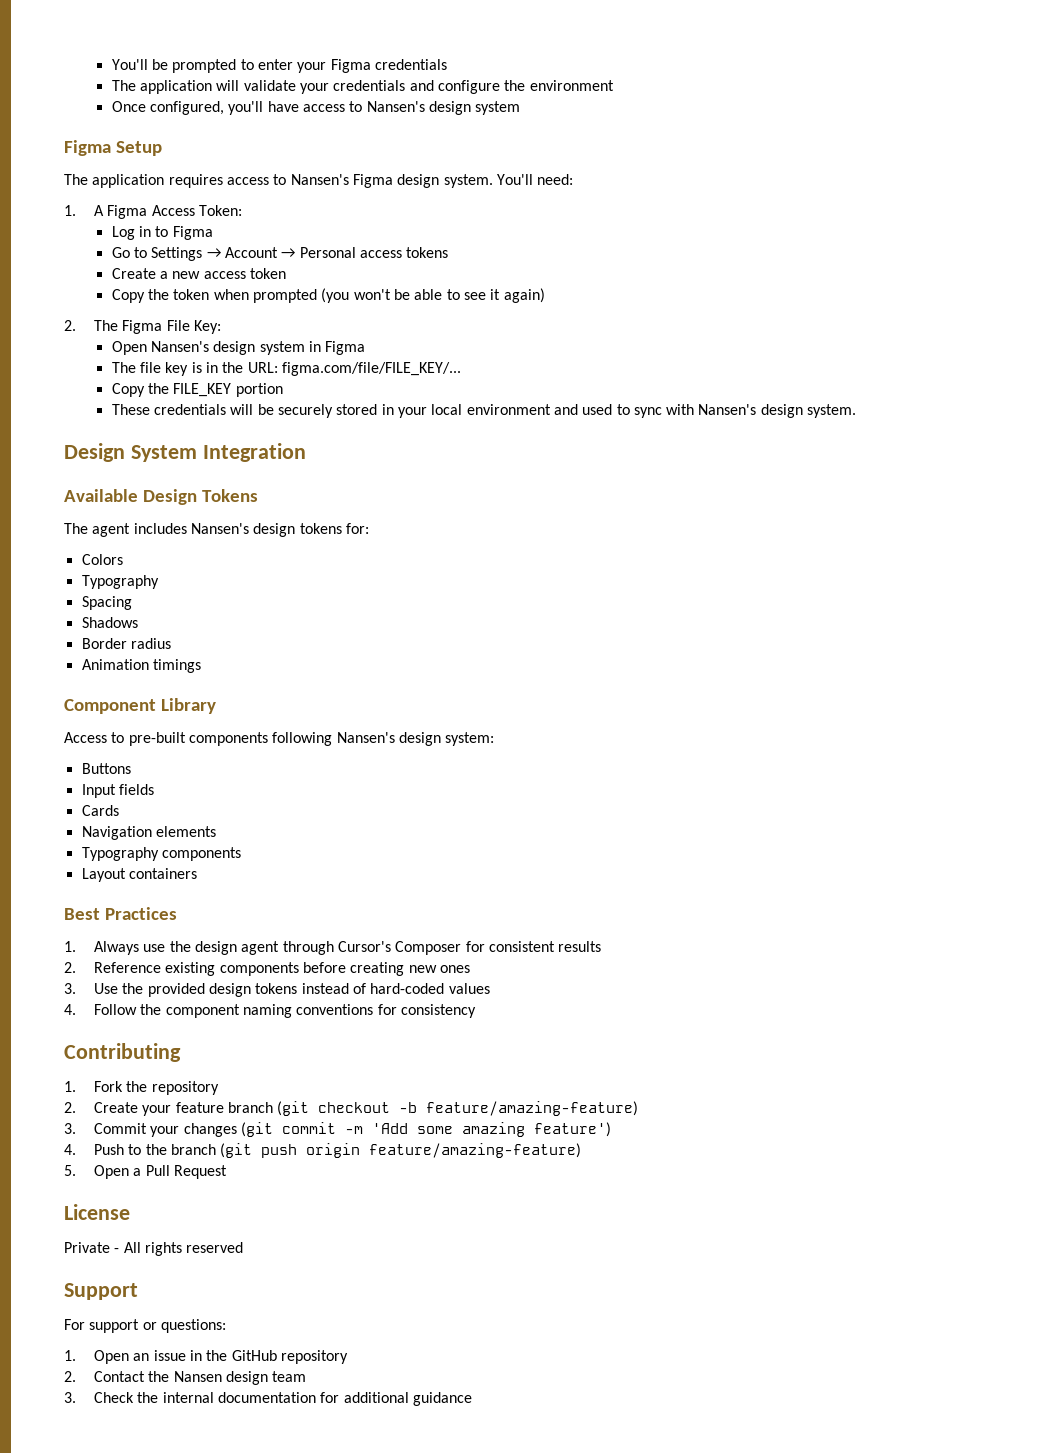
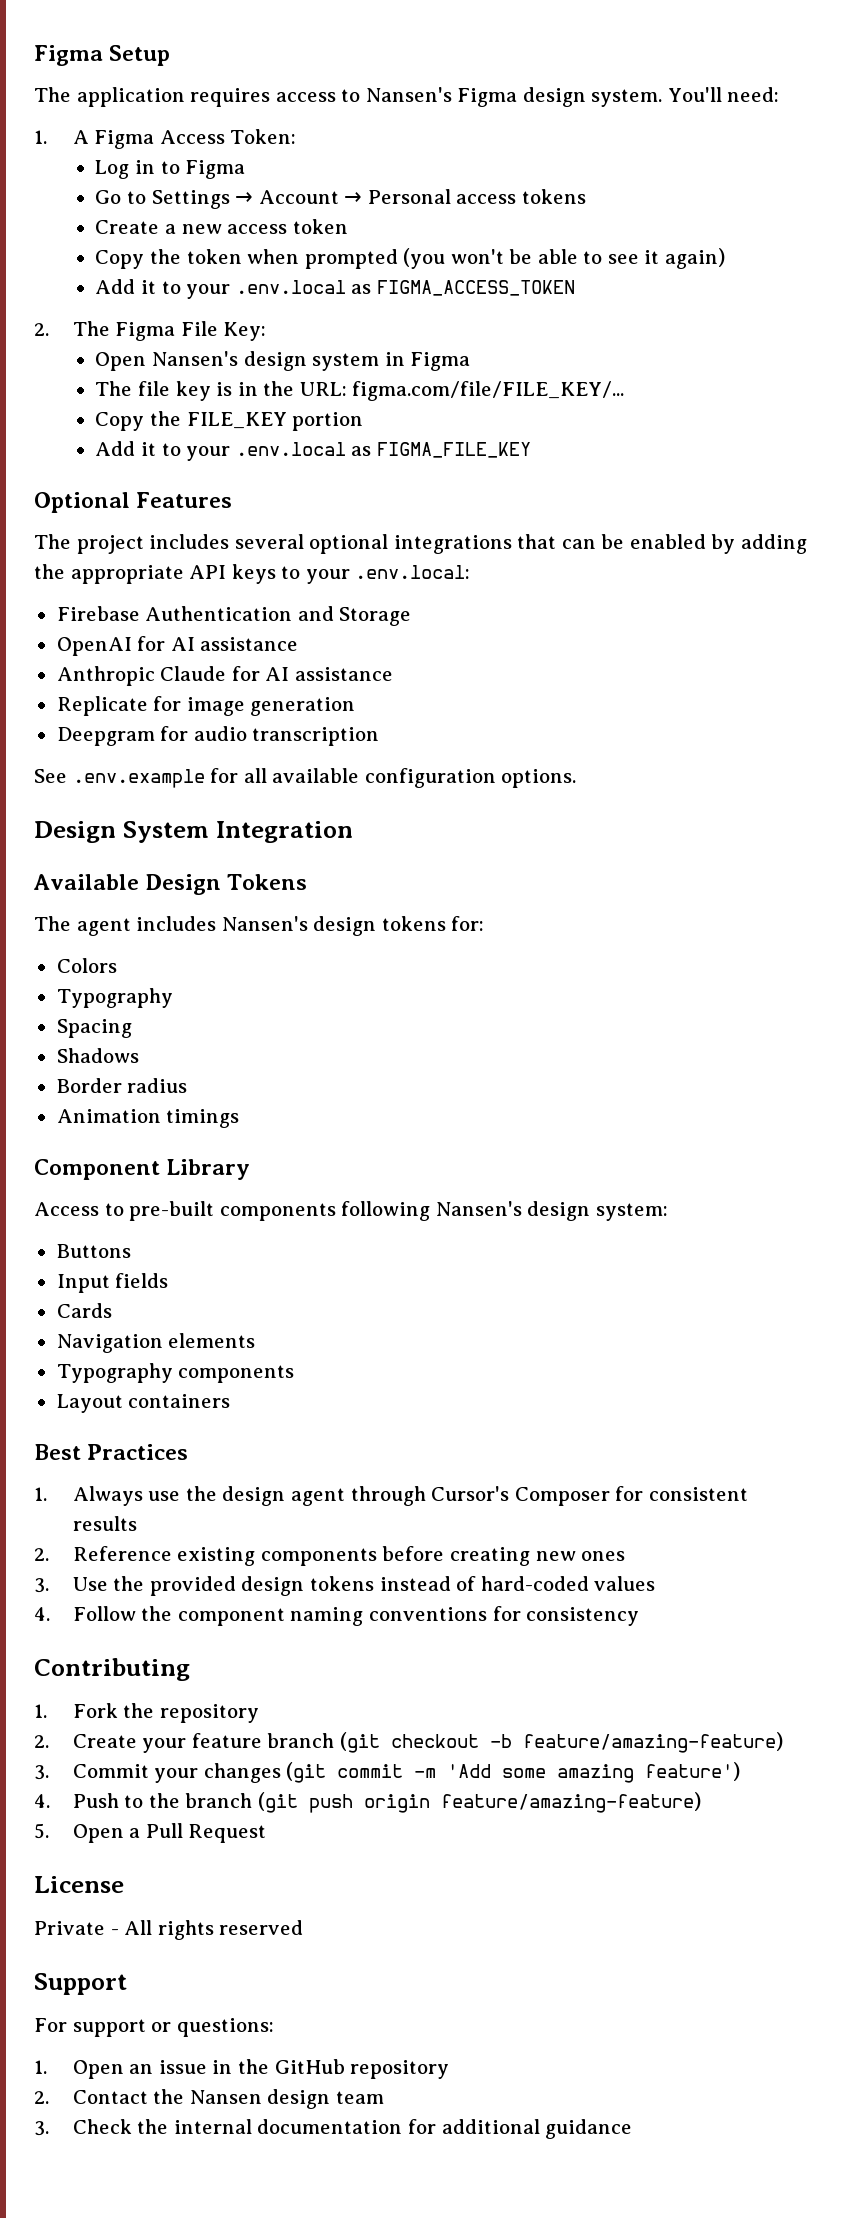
[111,59,447,73] [111,80,614,94] [111,101,521,115] You'll be prompted to enter your Figma credentials // The application will validate your credentials and configure the environment // Once configured, you'll have access to Nansen's design system // -> (34, 55) none
(545, 295) none -> [95,279,575,299] // Add it to your .env.local as FIGMA_ACCESS_TOKEN
[111,404,857,418] These credentials will be securely stored in your local environment and used to sync with Nansen's design system. -> [95,441,531,461] [34,492,233,513] [34,534,807,554] [34,564,471,584] [56,606,412,626] [56,636,299,656] [56,666,393,686] [56,696,356,716] [56,726,380,746] [34,768,577,788] Add it to your .env.local as FIGMA_FILE_KEY // Optional Features // The project includes several optional integrations that can be enabled by adding the appropriate API keys to your .env.local: // Firebase Authentication and Storage // OpenAI for AI assistance // Anthropic Claude for AI assistance // Replicate for image generation // Deepgram for audio transcription // See .env.example for all available configuration options.

